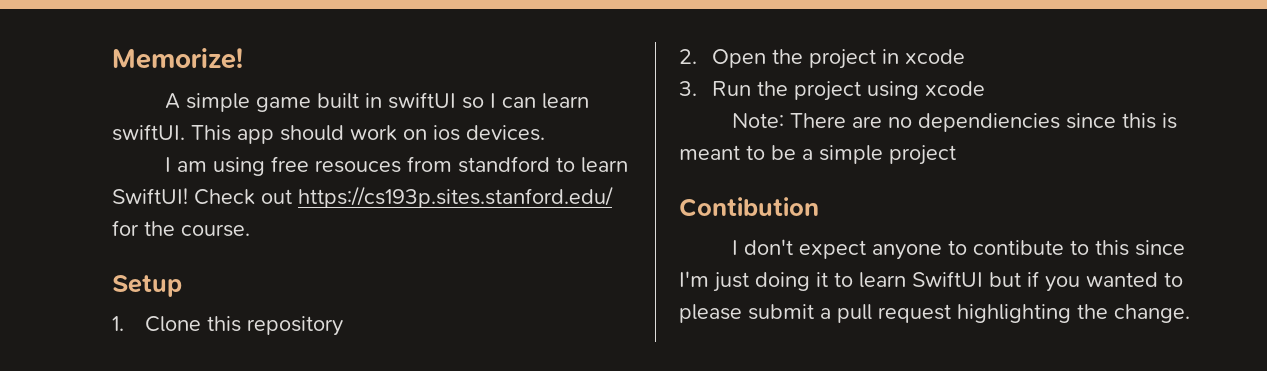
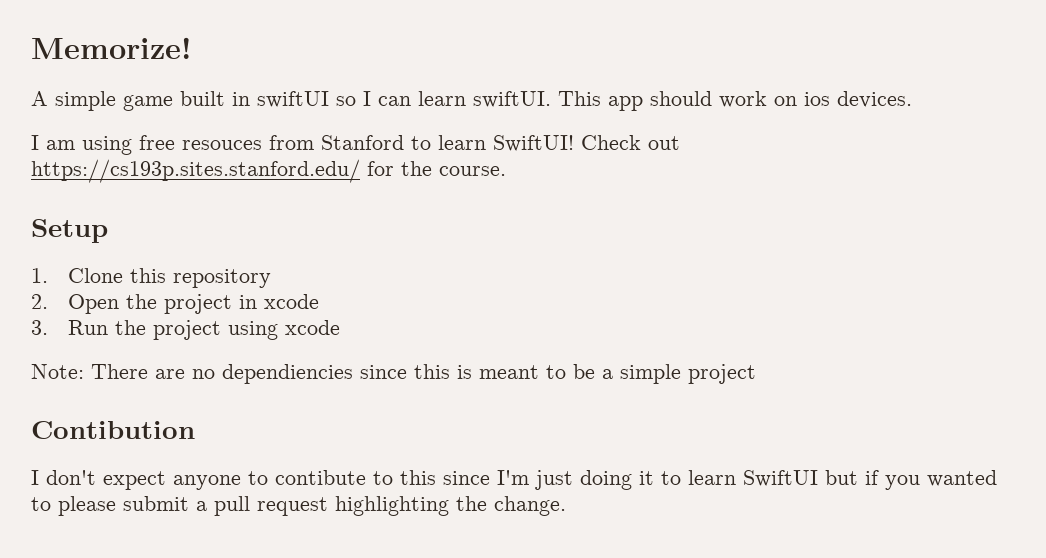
[457,156,550,173] standford -> [321,135,404,150] Stanford

